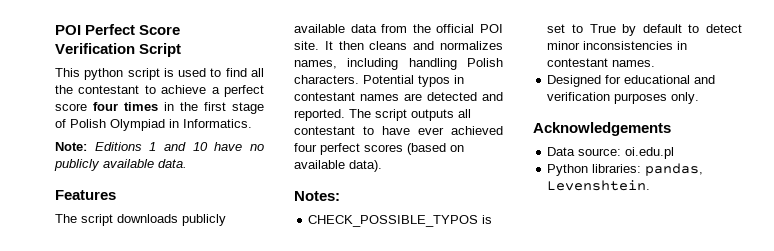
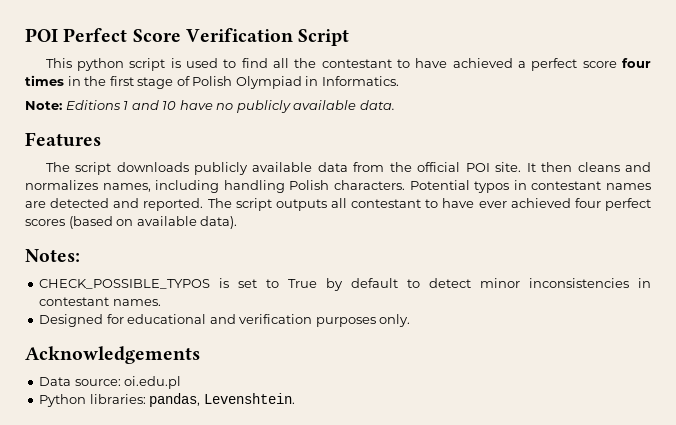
[161,85,207,94] achieve -> [415,58,513,68] have achieved

